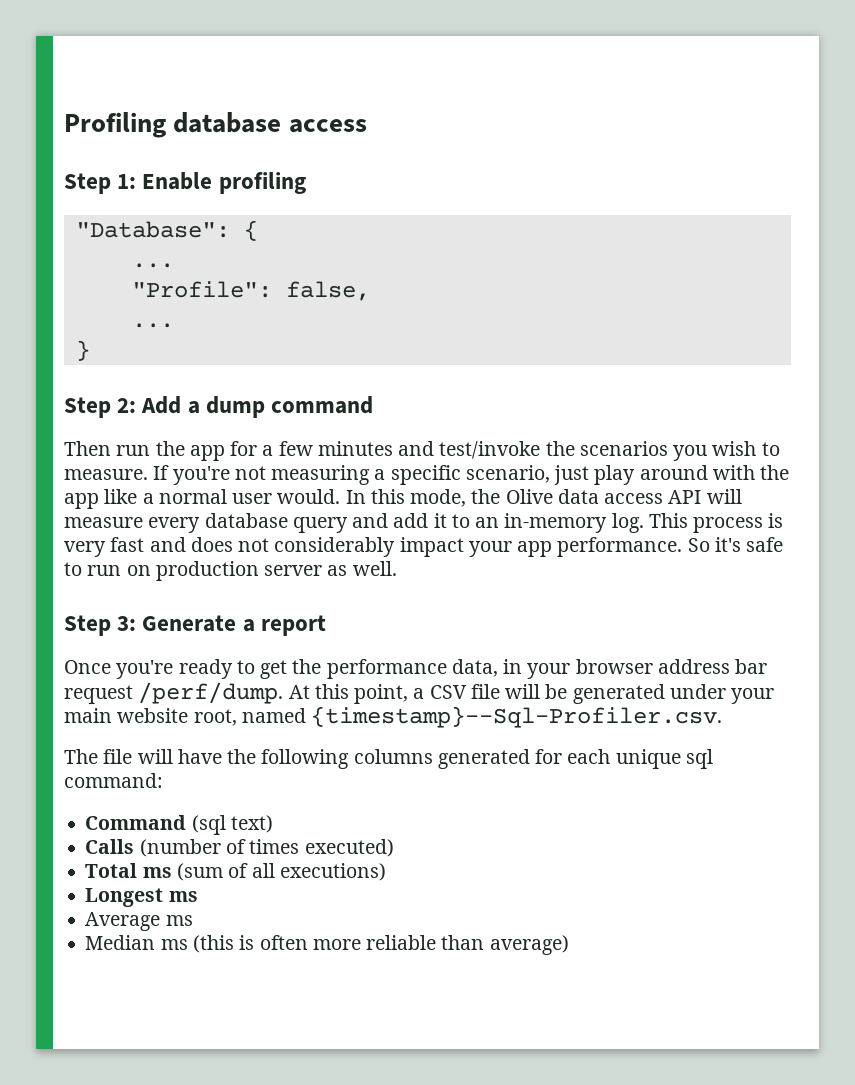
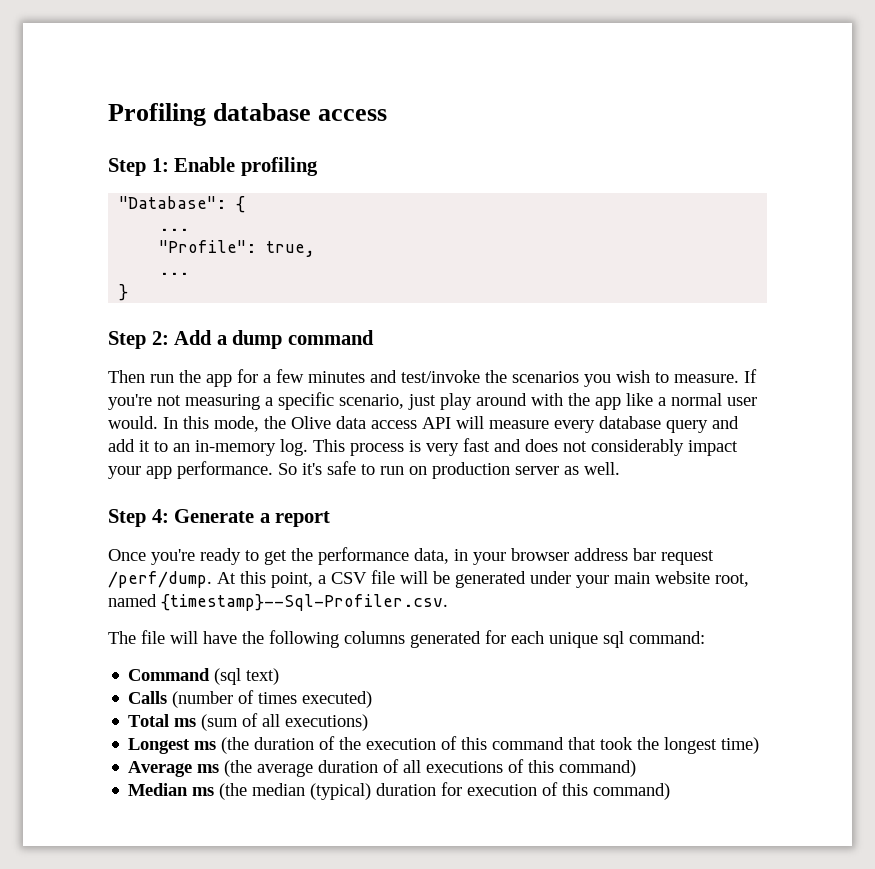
[285,281,370,301] false, -> [266,241,316,257] true,
[117,616,137,631] 3: -> [151,509,169,523] 4:
[85,912,193,931] [85,935,569,955] // Average ms // Median ms (this is often more reliable than average) -> [221,736,760,754] [128,759,637,777] [128,782,671,800] (the duration of the execution of this command that took the longest time) // Average ms (the average duration of all executions of this command) // Median ms (the median (typical) duration for execution of this command)

